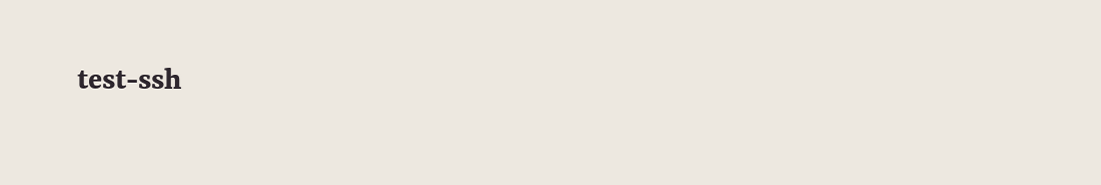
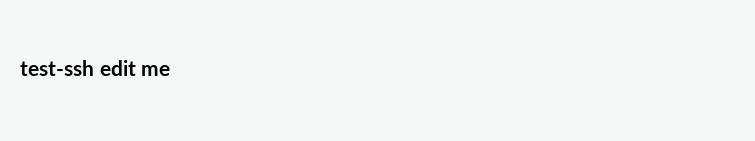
(183, 78) none -> [99,60,171,76] edit me

